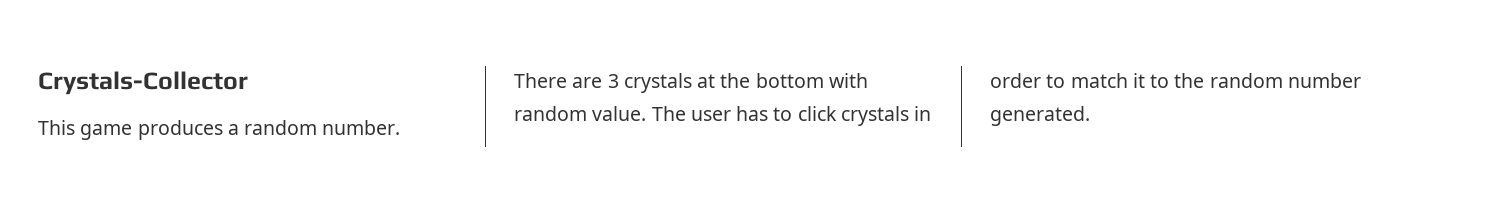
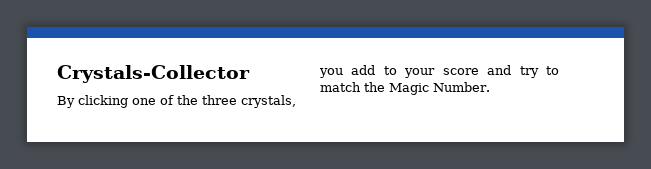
[38,120,401,140] [514,73,868,93] [514,106,932,126] [990,73,1361,88] [990,106,1090,126] This game produces a random number. There are 3 crystals at the bottom with random value. The user has to click crystals in order to match it to the random number generated. -> [57,95,296,108] [319,65,559,78] [320,82,490,95] By clicking one of the three crystals, you add to your score and try to match the Magic Number.

